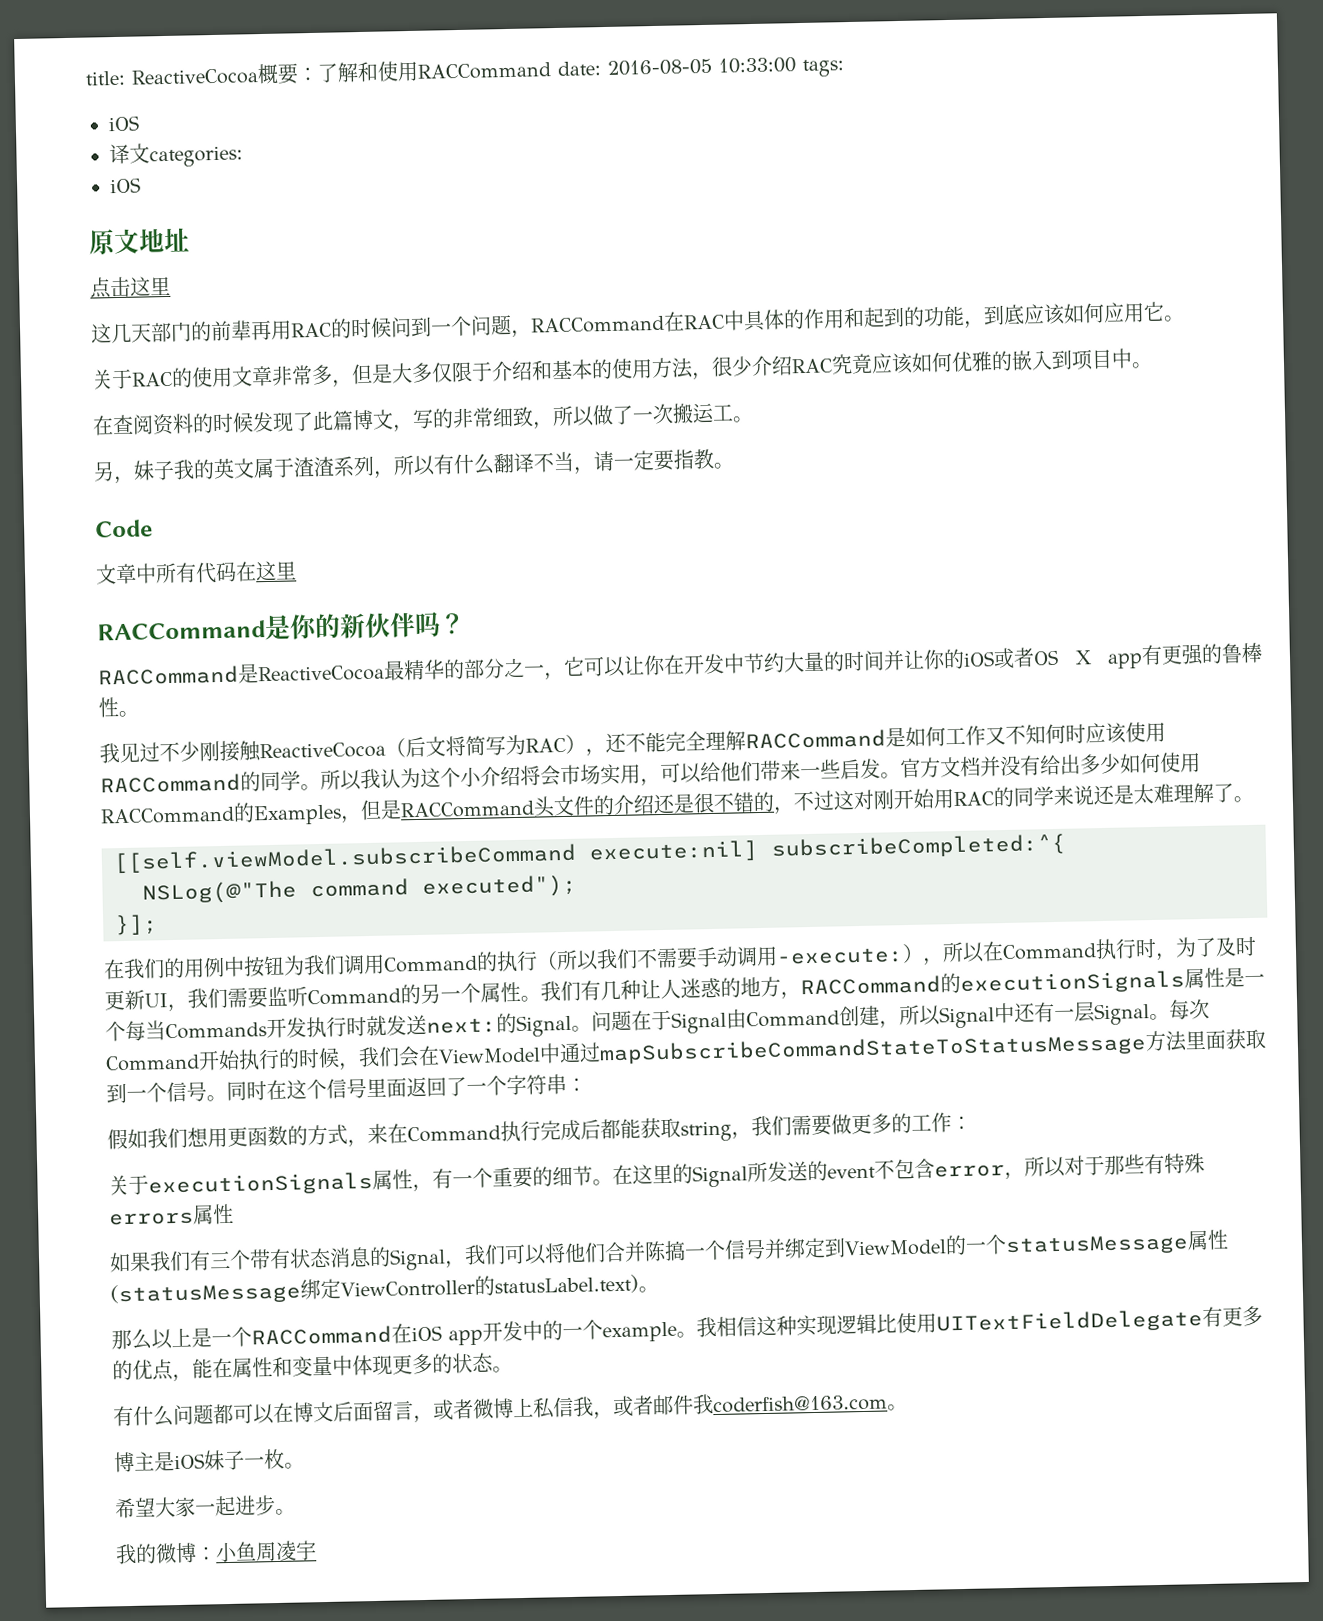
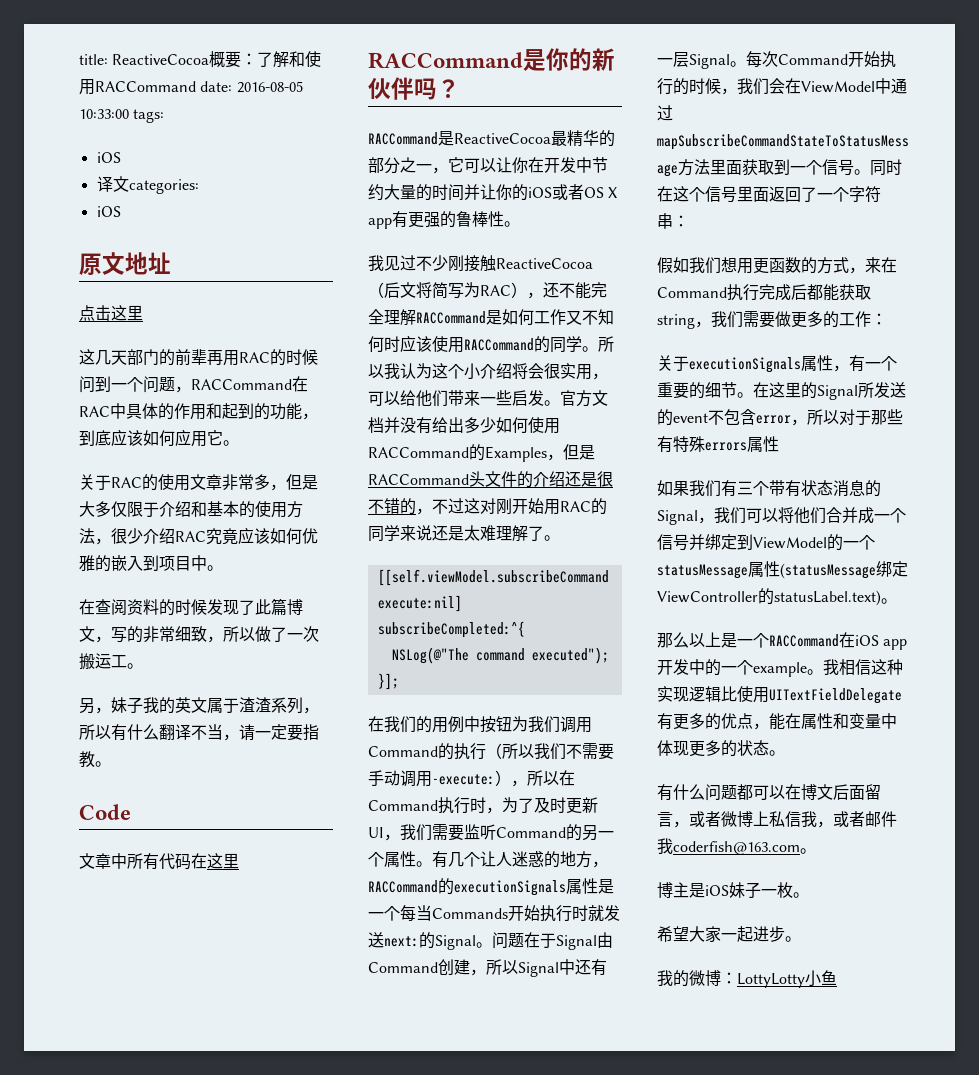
[560,764,601,786] 市场 -> [544,363,560,379] 很
[540,979,641,1002] 我们有几种 -> [432,851,480,868] 有几个
[286,1017,307,1038] 发 -> [524,905,540,921] 始
[644,1240,686,1262] 陈搞 -> [858,507,874,524] 成
[215,1540,317,1563] 小鱼周凌宇 -> [737,970,837,988] LottyLotty小鱼

